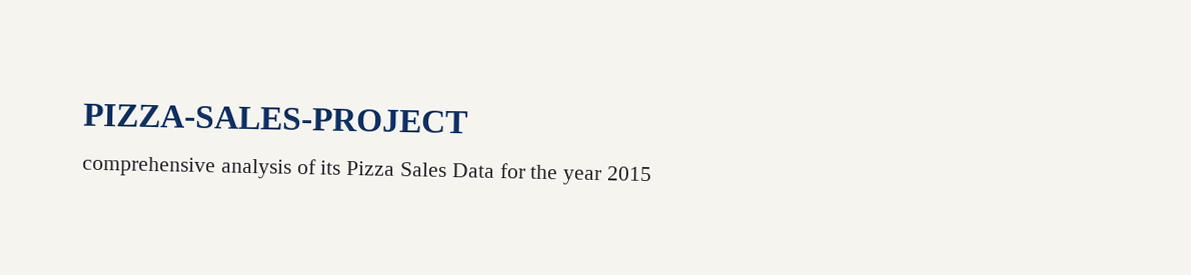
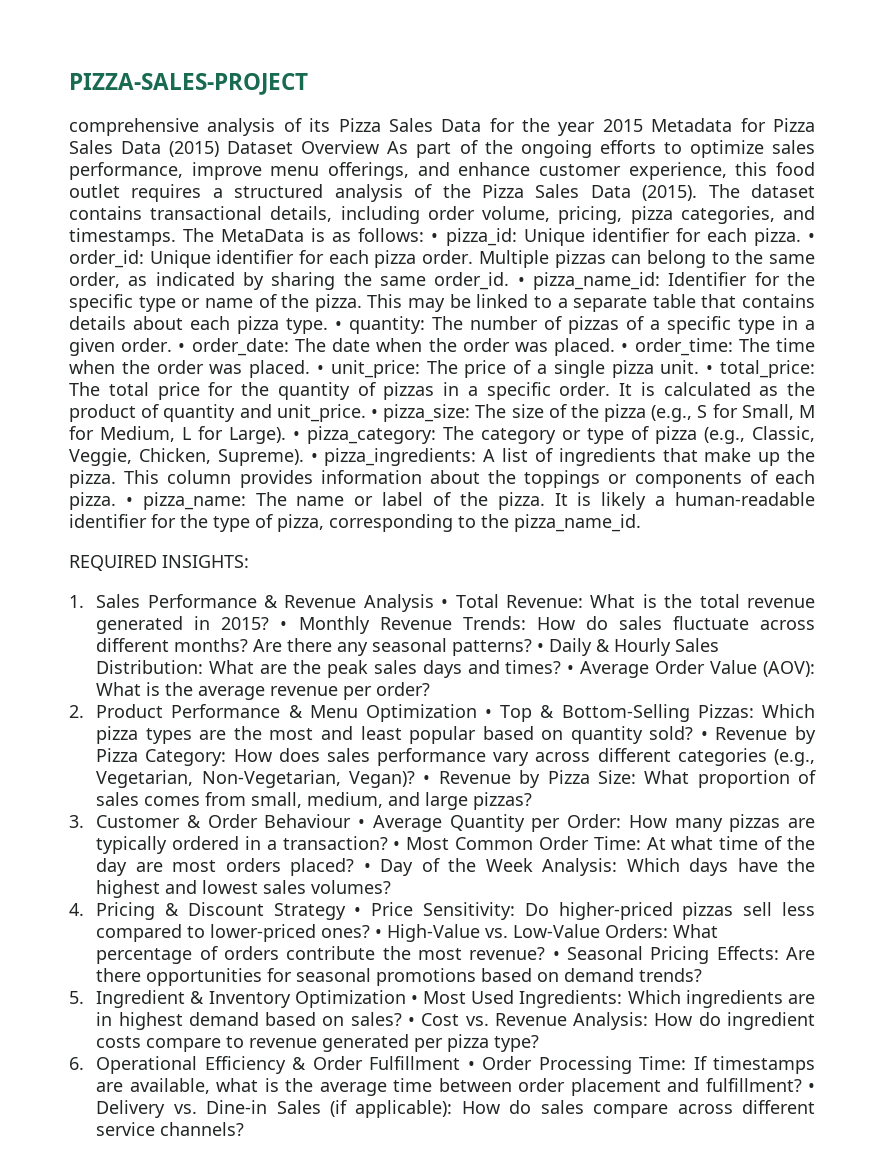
(653, 174) none -> [651,118,815,132] [69,140,816,158] [69,162,815,180] [69,184,815,202] [69,206,815,224] [69,228,816,246] [69,250,816,268] [69,272,816,290] [69,294,815,312] [69,316,815,334] [69,338,815,356] [69,360,815,378] [69,382,815,400] [69,404,815,422] [69,426,815,444] [69,448,816,466] [69,470,815,488] [69,492,815,510] [69,514,641,532] [69,555,249,571] [69,594,815,612] [96,616,815,634] [96,638,720,656] [96,660,816,678] [96,682,431,700] [69,704,815,722] [96,726,816,744] [96,748,816,766] [96,770,816,788] [96,792,533,810] [69,814,816,832] [96,836,815,854] [96,858,815,876] [96,880,392,898] [69,902,816,920] [96,924,719,942] [96,946,815,964] [96,968,703,986] [69,990,815,1008] [96,1012,815,1030] [96,1034,540,1052] [69,1056,815,1074] [96,1078,816,1096] [96,1100,815,1118] [96,1122,245,1136] Metadata for Pizza Sales Data (2015) Dataset Overview As part of the ongoing efforts to optimize sales performance, improve menu offerings, and enhance customer experience, this food outlet requires a structured analysis of the Pizza Sales Data (2015). The dataset contains transactional details, including order volume, pricing, pizza categories, and timestamps. The MetaData is as follows: • pizza_id: Unique identifier for each pizza. • order_id: Unique identifier for each pizza order. Multiple pizzas can belong to the same order, as indicated by sharing the same order_id. • pizza_name_id: Identifier for the specific type or name of the pizza. This may be linked to a separate table that contains details about each pizza type. • quantity: The number of pizzas of a specific type in a given order. • order_date: The date when the order was placed. • order_time: The time when the order was placed. • unit_price: The price of a single pizza unit. • total_price: The total price for the quantity of pizzas in a specific order. It is calculated as the product of quantity and unit_price. • pizza_size: The size of the pizza (e.g., S for Small, M for Medium, L for Large). • pizza_category: The category or type of pizza (e.g., Classic, Veggie, Chicken, Supreme). • pizza_ingredients: A list of ingredients that make up the pizza. This column provides information about the toppings or components of each pizza. • pizza_name: The name or label of the pizza. It is likely a human-readable identifier for the type of pizza, corresponding to the pizza_name_id. // REQUIRED INSIGHTS: // 1. Sales Performance & Revenue Analysis • Total Revenue: What is the total revenue generated in 2015? • Monthly Revenue Trends: How do sales fluctuate across different months? Are there any seasonal patterns? • Daily & Hourly Sales Distribution: What are the peak sales days and times? • Average Order Value (AOV): What is the average revenue per order? // 2. Product Performance & Menu Optimization • Top & Bottom-Selling Pizzas: Which pizza types are the most and least popular based on quantity sold? • Revenue by Pizza Category: How does sales performance vary across different categories (e.g., Vegetarian, Non-Vegetarian, Vegan)? • Revenue by Pizza Size: What proportion of sales comes from small, medium, and large pizzas? // 3. Customer & Order Behaviour • Average Quantity per Order: How many pizzas are typically ordered in a transaction? • Most Common Order Time: At what time of the day are most orders placed? • Day of the Week Analysis: Which days have the highest and lowest sales volumes? // 4. Pricing & Discount Strategy • Price Sensitivity: Do higher-priced pizzas sell less compared to lower-priced ones? • High-Value vs. Low-Value Orders: What percentage of orders contribute the most revenue? • Seasonal Pricing Effects: Are there opportunities for seasonal promotions based on demand trends? // 5. Ingredient & Inventory Optimization • Most Used Ingredients: Which ingredients are in highest demand based on sales? • Cost vs. Revenue Analysis: How do ingredient costs compare to revenue generated per pizza type? // 6. Operational Efficiency & Order Fulfillment • Order Processing Time: If timestamps are available, what is the average time between order placement and fulfillment? • Delivery vs. Dine-in Sales (if applicable): How do sales compare across different service channels?

